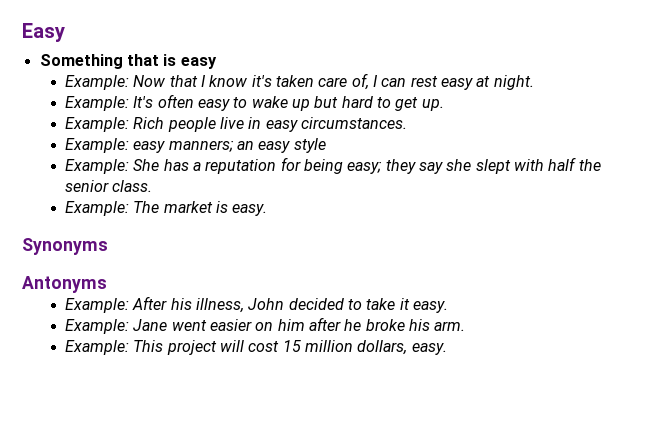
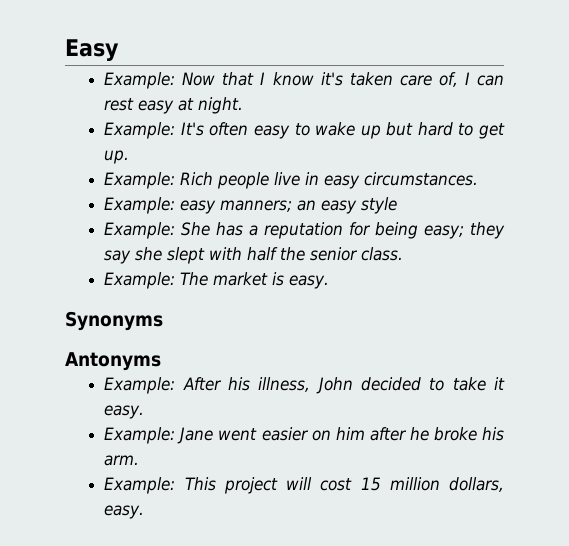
[39,54,217,69] // Something that is easy -> (119, 50) none

